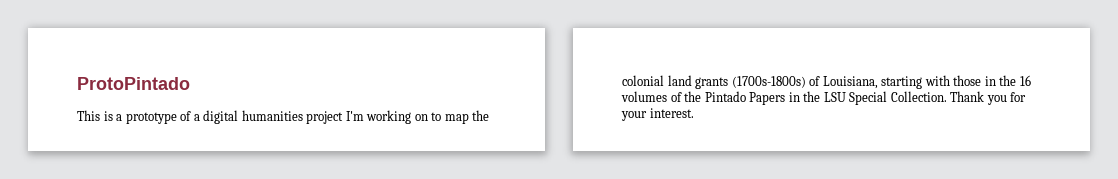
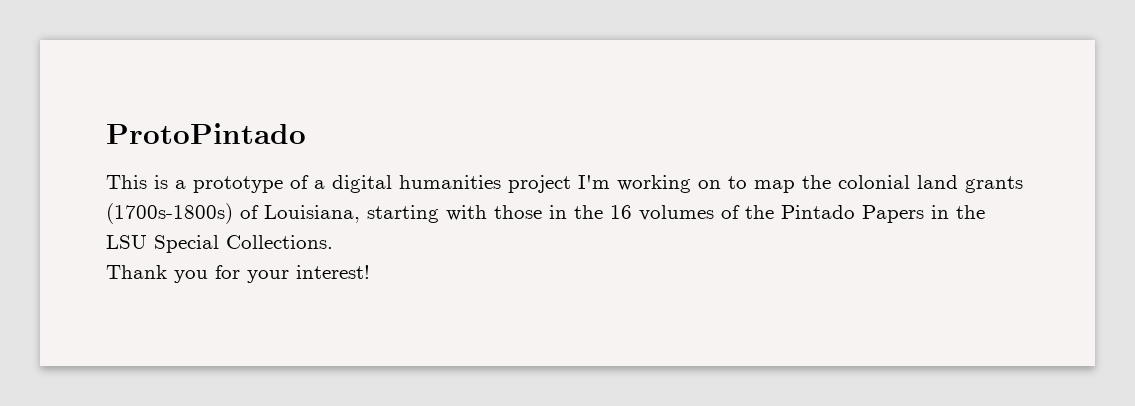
[890,91,947,102] Collection. -> [226,235,333,249] Collections. //
[649,108,694,118] interest. -> [296,265,370,279] interest!

